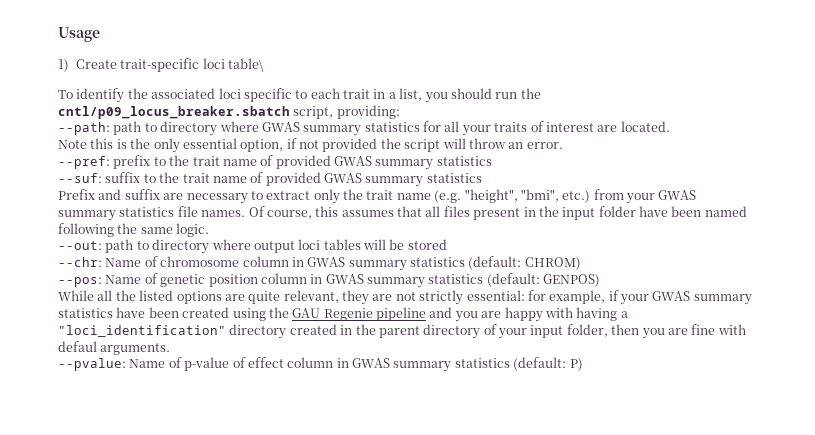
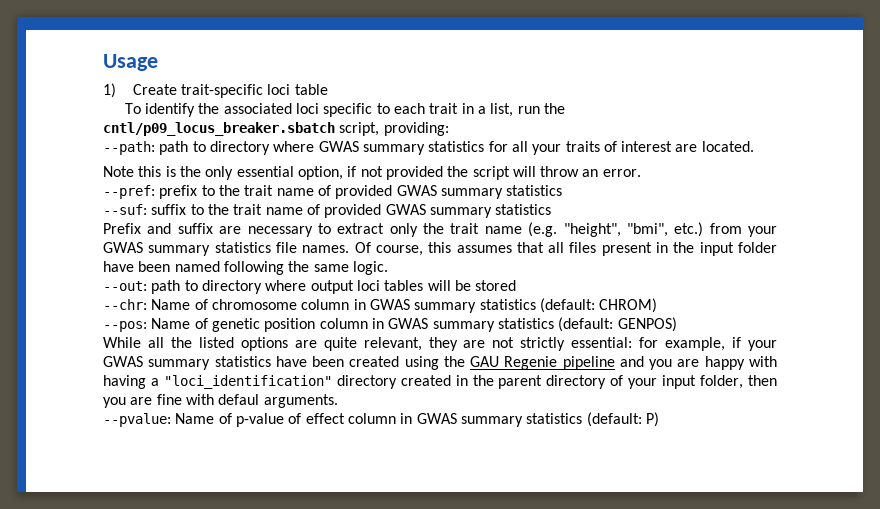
[228,58,265,72] table\ -> [294,84,328,95] table
[424,88,492,103] you should -> (514, 110) none

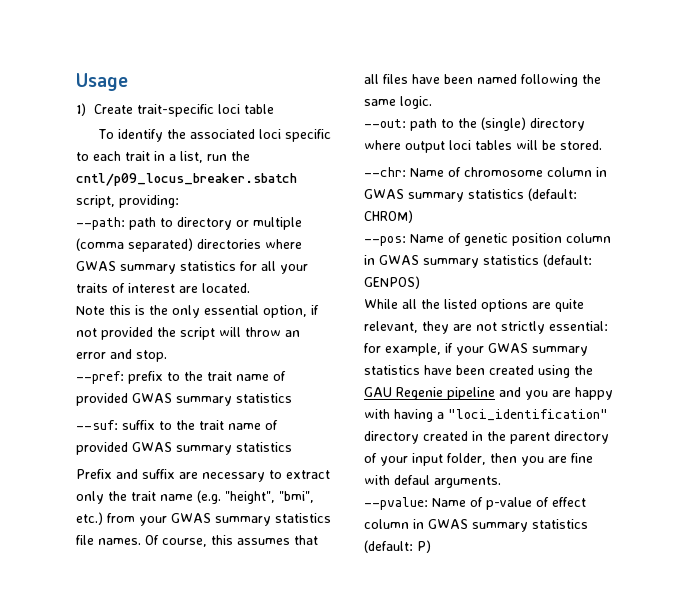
(270, 148) none -> [236,217,302,230] [76,238,261,252] or multiple (comma separated) directories
[602,169,641,177] error. -> [76,349,167,362] error and stop.
[601,242,777,256] present in the input folder -> (408, 79) none
(198, 285) none -> [458,117,526,131] the (single)
[475,280,517,291] stored -> [560,140,602,150] stored.

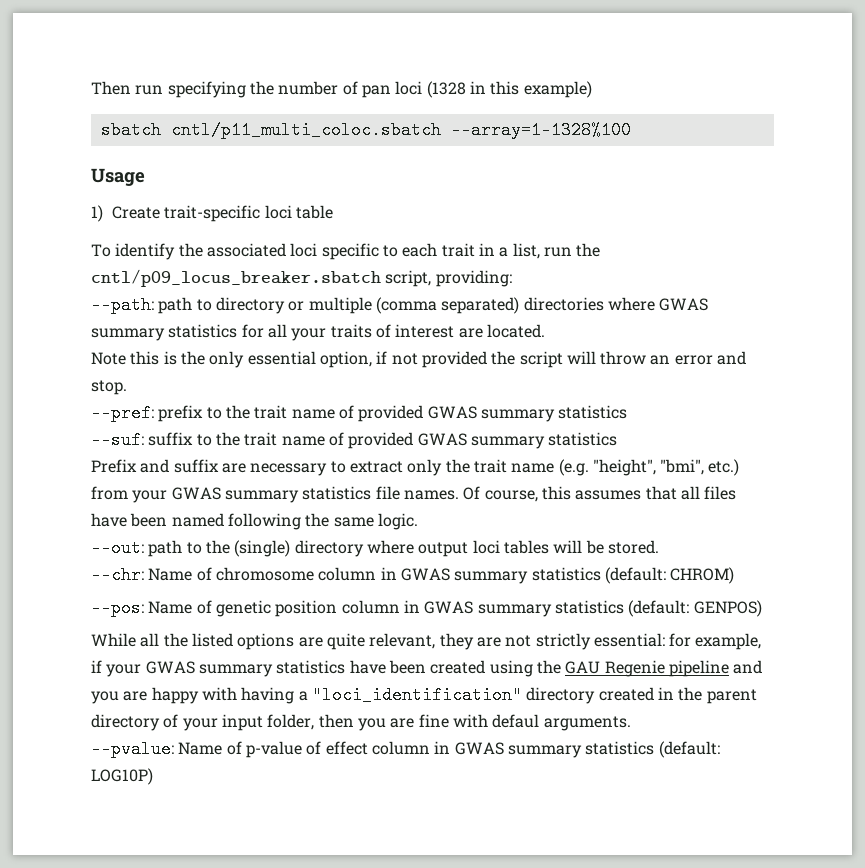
(76, 82) none -> [91,81,592,98] [100,121,631,139] Then run specifying the number of pan loci (1328 in this example) // sbatch cntl/p11_multi_coloc.sbatch --array=1-1328%100 //
[417,540,431,553] P) -> [91,768,153,785] LOG10P)

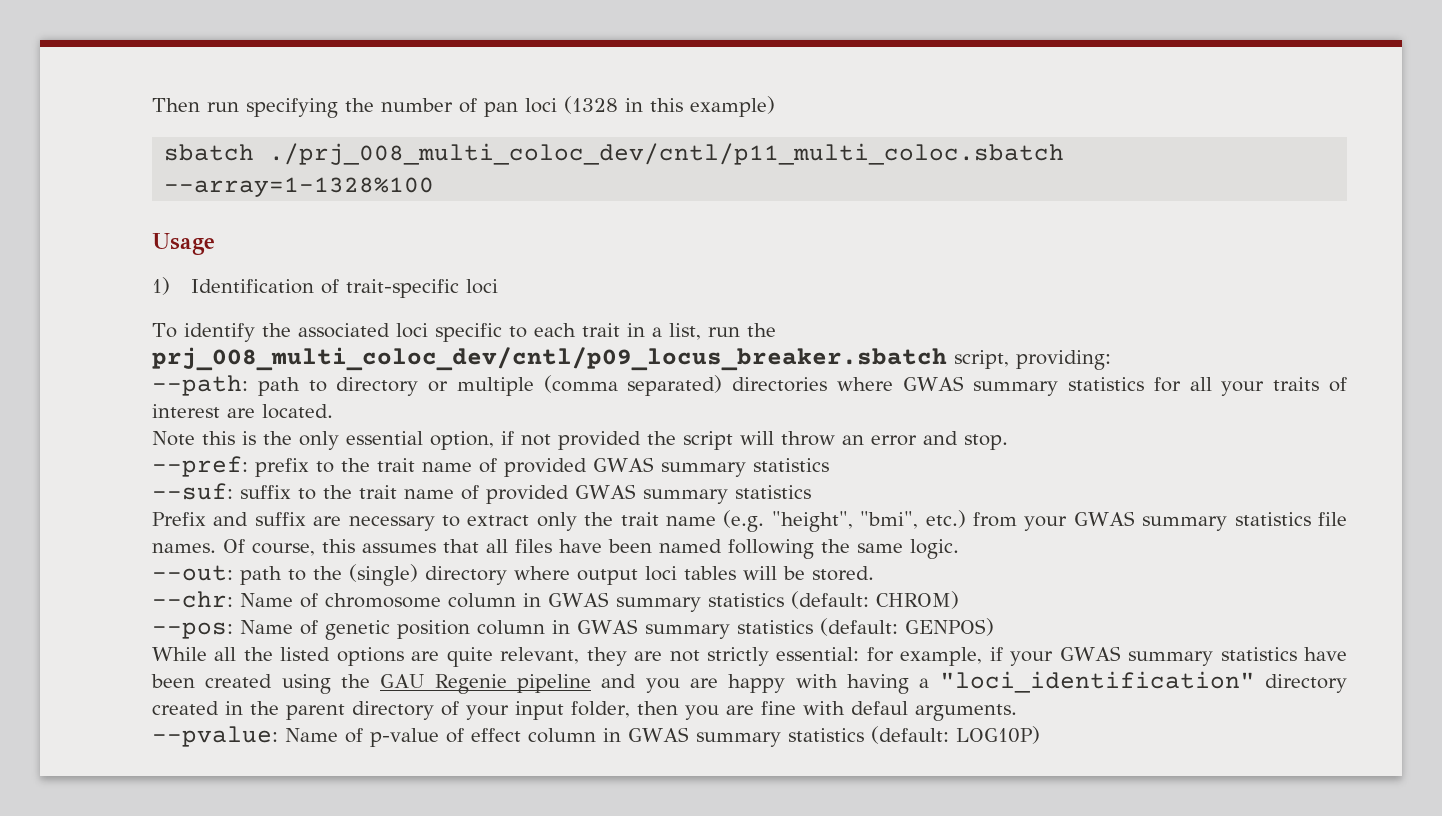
[170,121,441,139] cntl/p11_multi_coloc.sbatch -> [269,143,1065,165] ./prj_008_multi_coloc_dev/cntl/p11_multi_coloc.sbatch
[111,206,160,219] Create -> [191,279,340,294] Identification of
[295,205,333,219] table -> (499, 286) none
[91,269,381,287] cntl/p09_locus_breaker.sbatch -> [152,347,947,371] prj_008_multi_coloc_dev/cntl/p09_locus_breaker.sbatch

